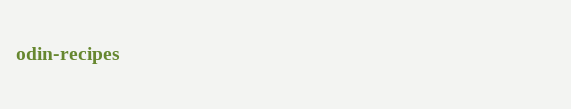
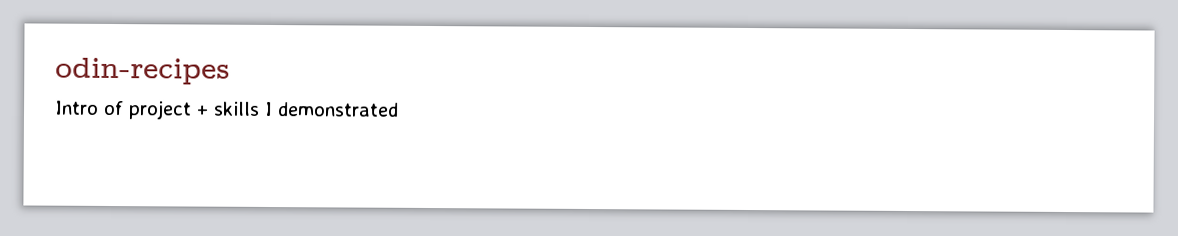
(120, 55) none -> [55,100,399,120] // Intro of project + skills I demonstrated

